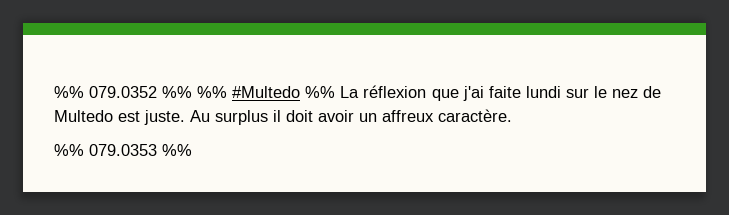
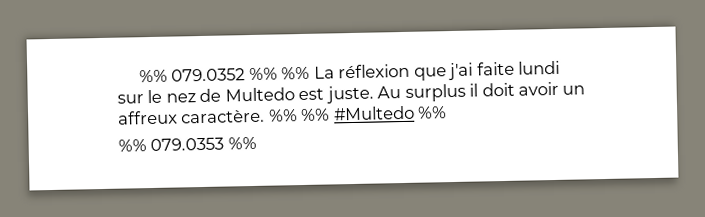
[232,86,336,98] #Multedo %% -> (311, 73) none
(512, 115) none -> [268,105,448,122] %% %% #Multedo %%

